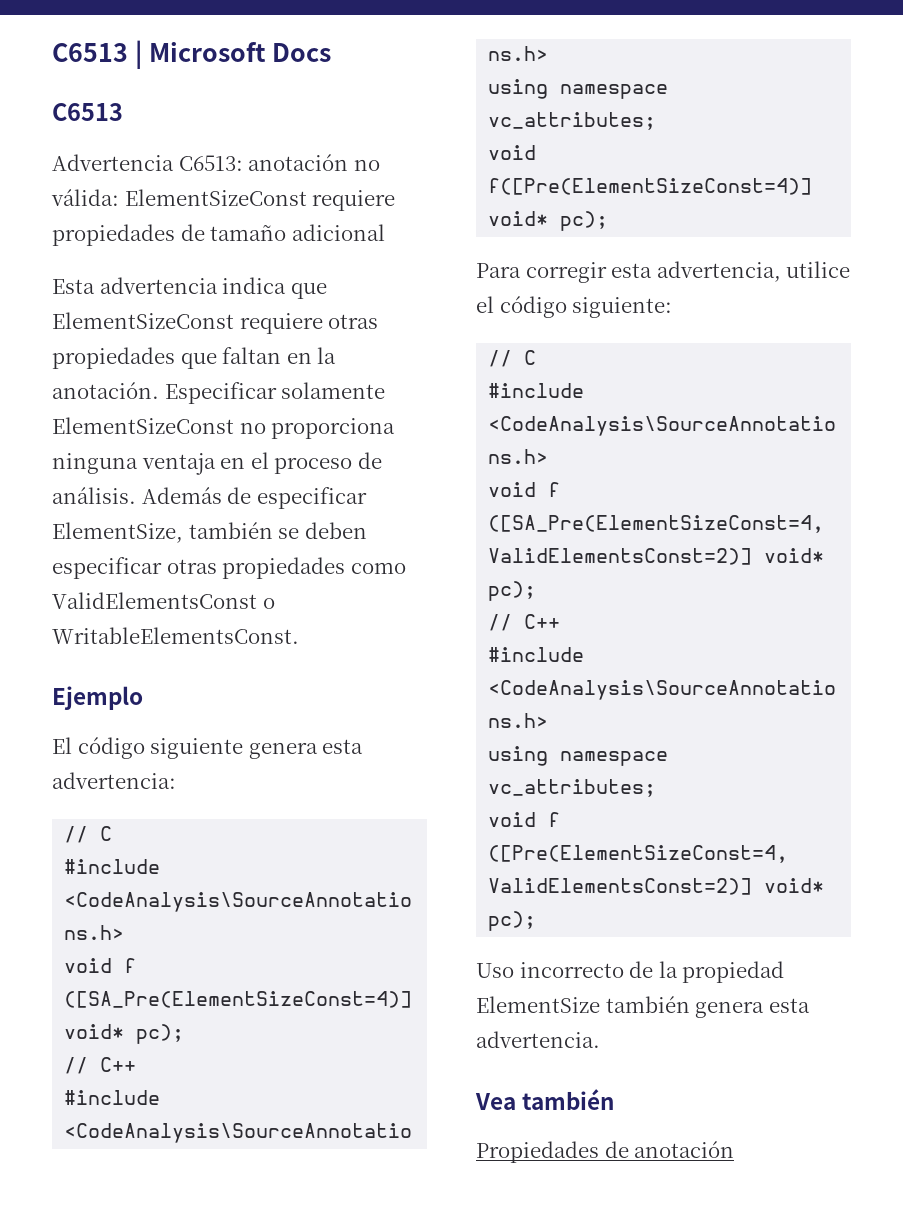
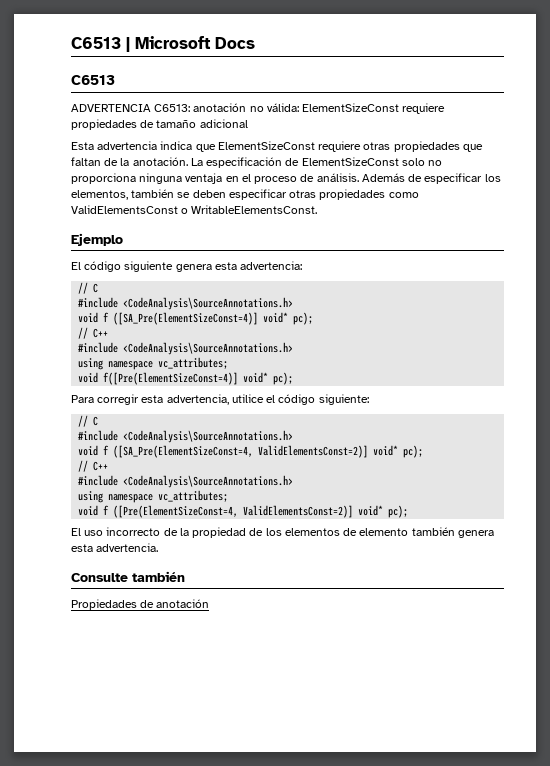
[52,154,174,171] Advertencia -> [71,104,151,112] ADVERTENCIA
[286,352,312,364] en -> [104,158,119,166] de
[164,382,386,404] [52,417,234,434] Especificar solamente ElementSizeConst -> [190,157,425,168] La especificación de ElementSizeConst solo
[52,522,183,543] ElementSize, -> [484,174,501,182] [71,190,128,200] los elementos,
[476,963,514,978] Uso -> [71,528,104,536] El uso
[476,996,600,1013] ElementSize -> [249,528,409,536] de los elementos de elemento
[475,1093,516,1110] Vea -> [71,573,128,582] Consulte

